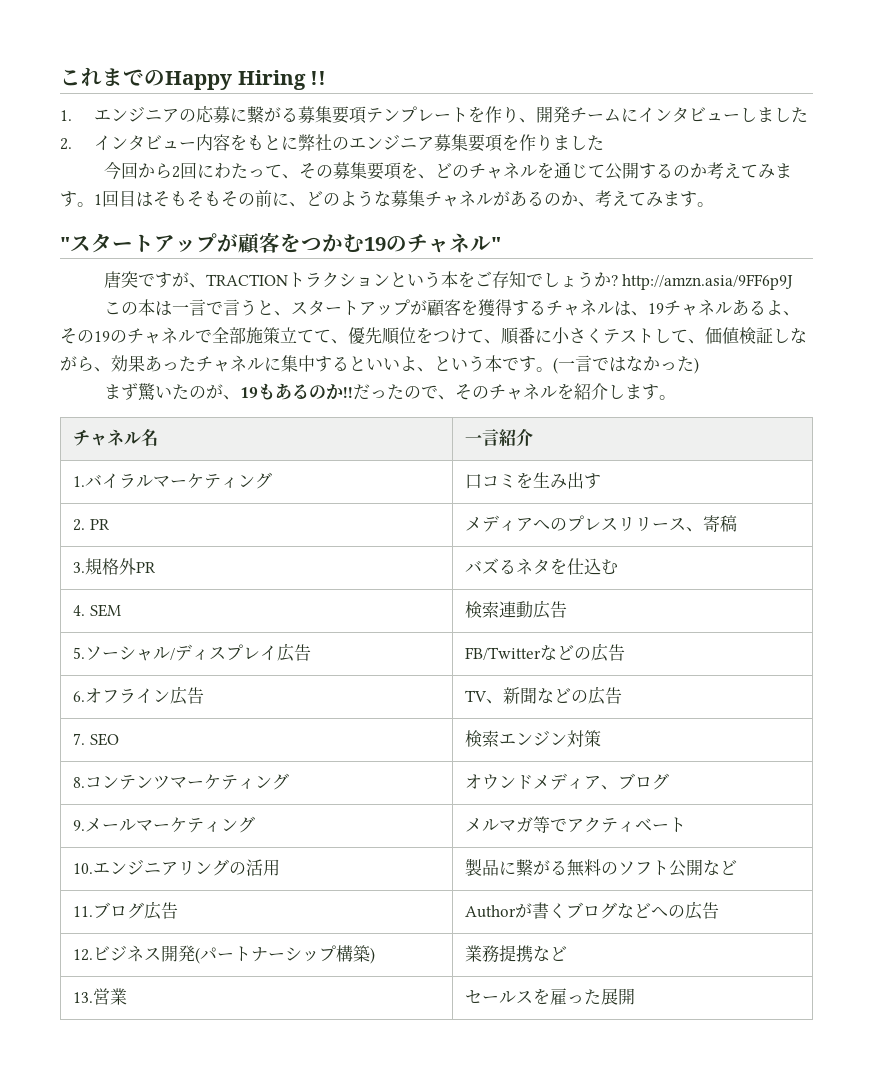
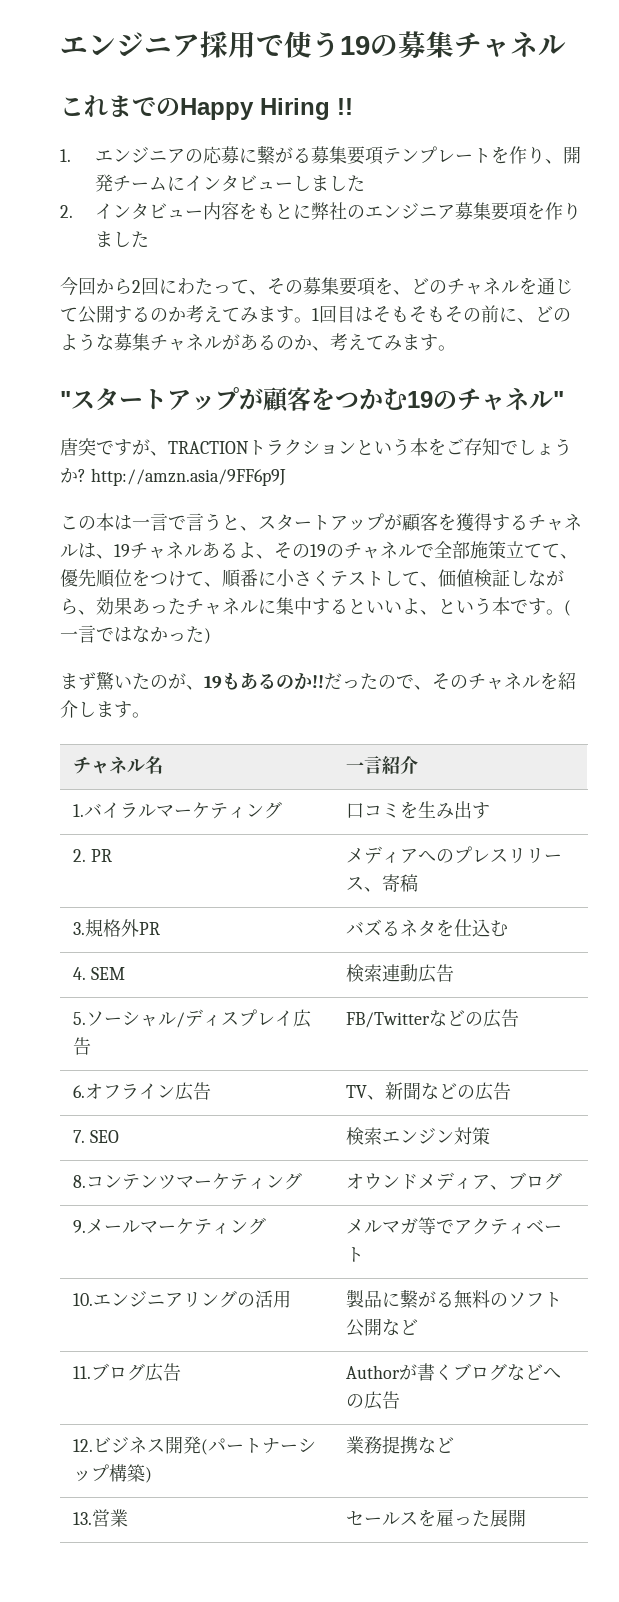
(60, 77) none -> [60,31,566,59] エンジニア採用で使う19の募集チャネル //

